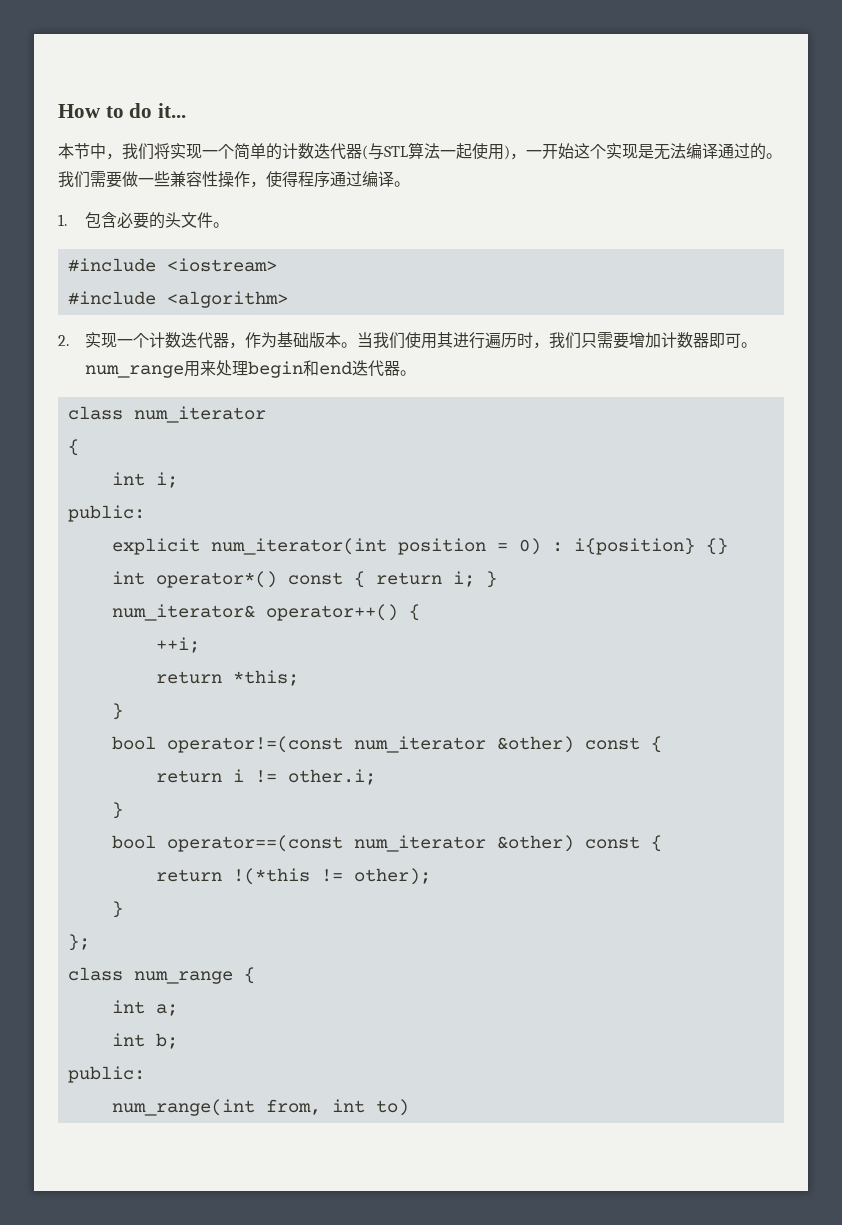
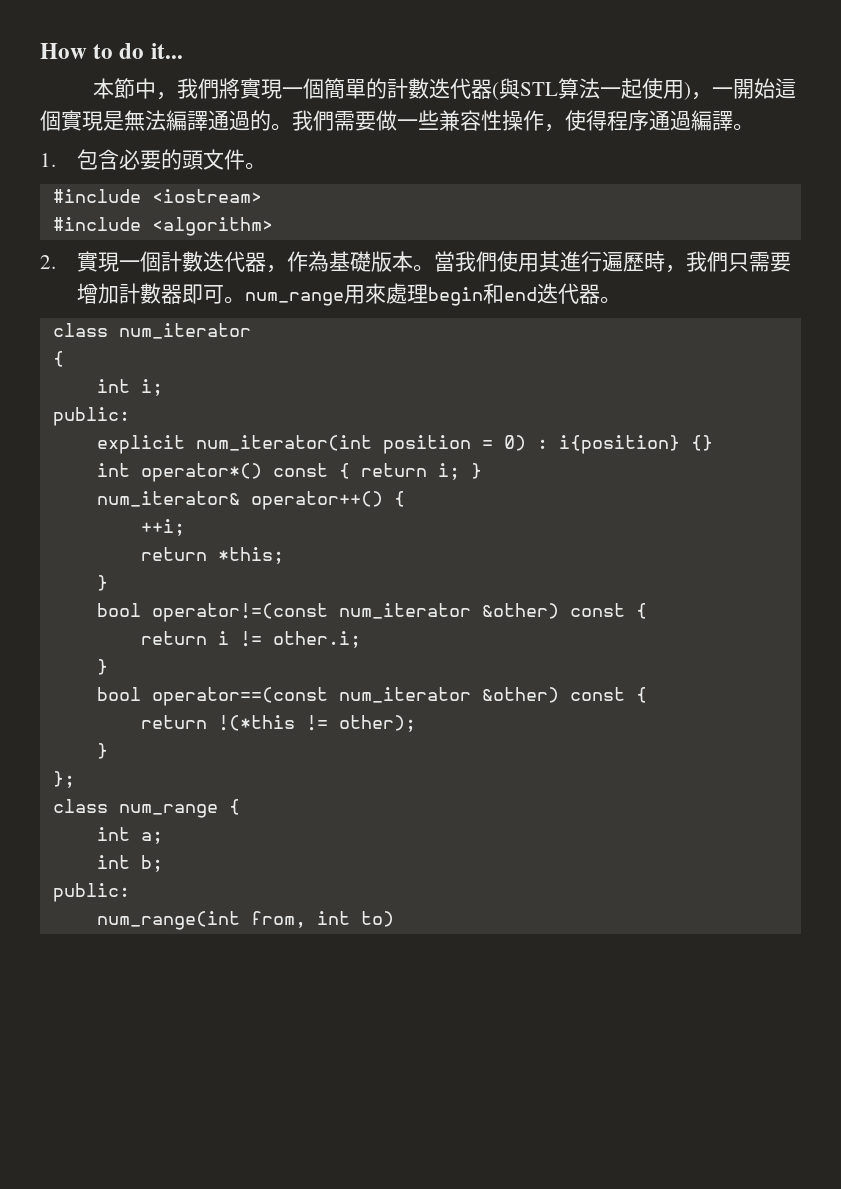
[74,143,314,160] 节中，我们将实现一个简单的计数 -> [113,78,429,100] 節中，我們將實現一個簡單的計數
[368,143,384,160] 与 -> [498,78,520,99] 與
[542,143,782,160] [58,171,90,188] 开始这个实现是无法编译通过的。我们 -> [732,78,796,99] [40,110,334,131] 開始這個實現是無法編譯通過的。我們
[346,171,394,187] 过编译 -> [670,110,733,131] 過編譯
[164,212,181,228] 头 -> [181,150,203,170] 頭
[84,332,581,349] 实现一个计数迭代器，作为基础版本。当我们使用其进行遍历时，我们 -> [76,251,728,273] 實現一個計數迭代器，作為基礎版本。當我們使用其進行遍歷時，我們
[660,332,693,348] 计数 -> [118,283,161,304] 計數
[199,360,232,376] 来处 -> [364,283,407,304] 來處

